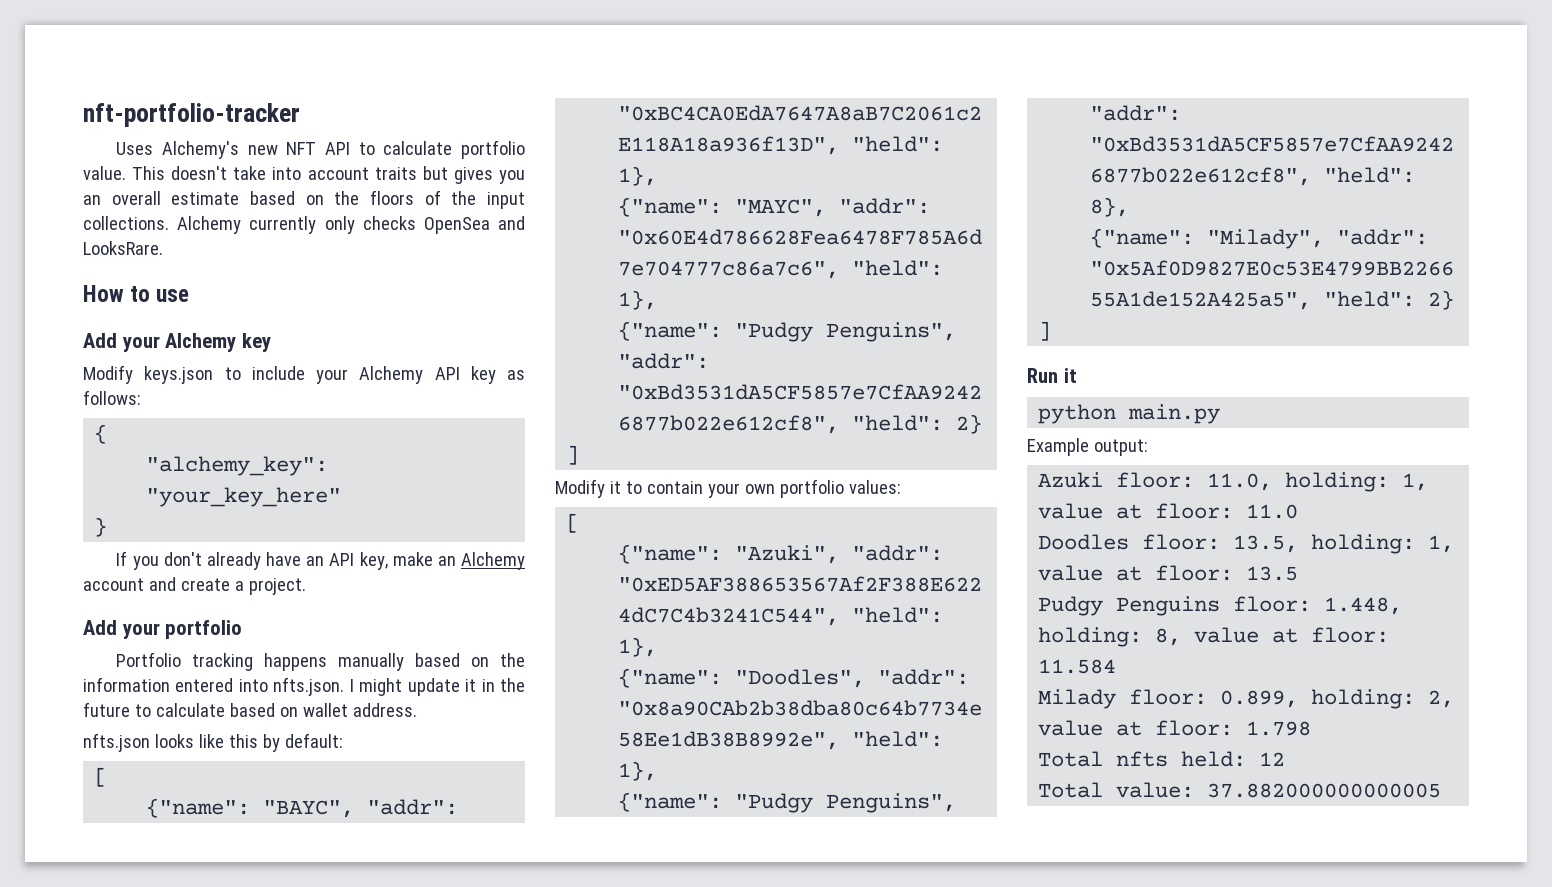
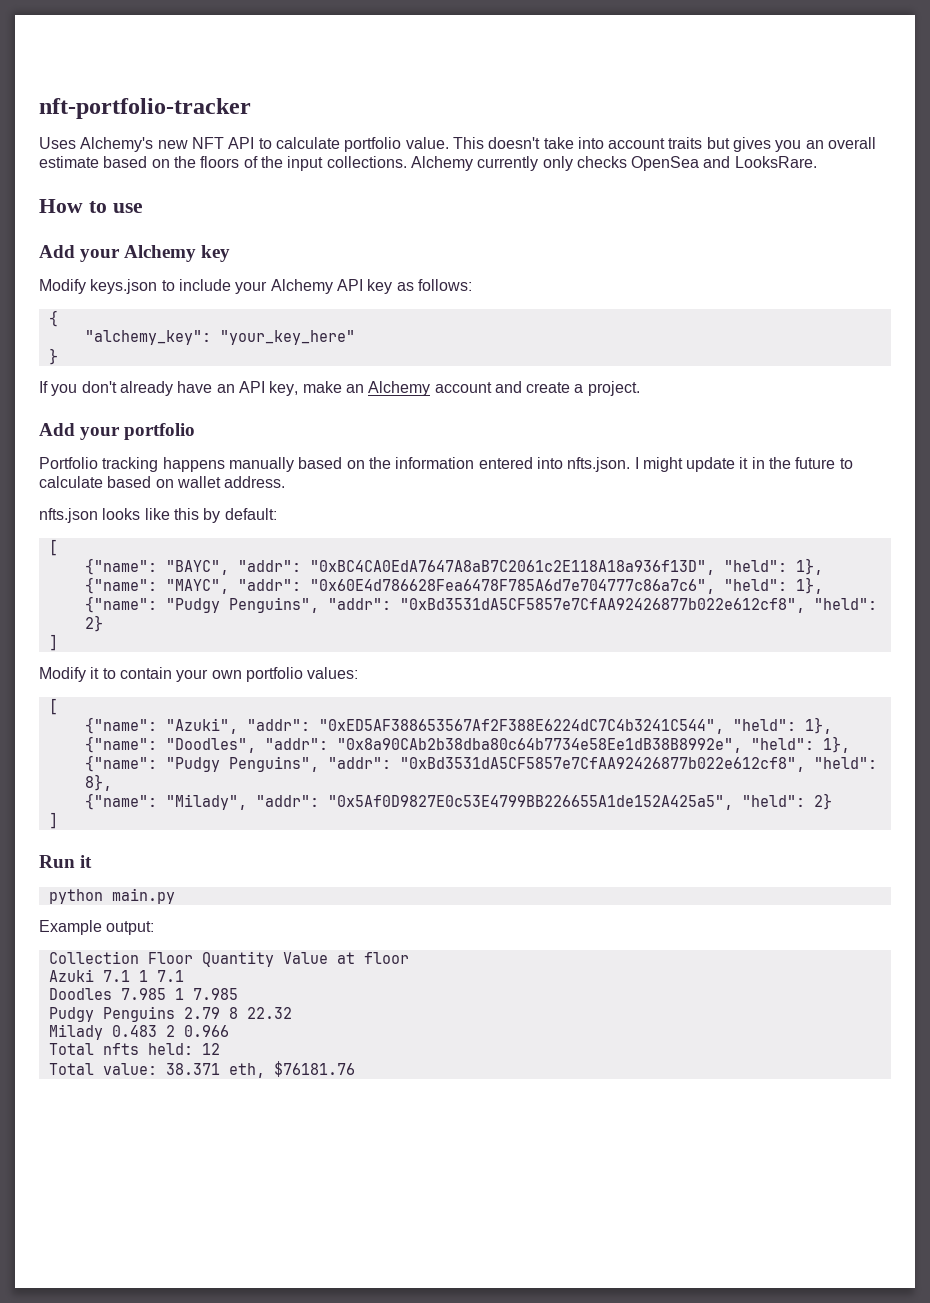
[1038,472,1429,492] [1038,503,1299,519] [1038,534,1455,554] [1038,565,1299,581] [1038,596,1403,616] [1038,627,1390,647] [1038,659,1117,674] [1038,689,1455,709] [1038,720,1312,736] Azuki floor: 11.0, holding: 1, value at floor: 11.0 // Doodles floor: 13.5, holding: 1, value at floor: 13.5 // Pudgy Penguins floor: 1.448, holding: 8, value at floor: 11.584 // Milady floor: 0.899, holding: 2, value at floor: 1.798 -> [48,951,409,967] [48,969,184,982] [48,988,238,1000] [48,1006,292,1022] [48,1024,229,1040] Collection Floor Quantity Value at floor // Azuki 7.1 1 7.1 // Doodles 7.985 1 7.985 // Pudgy Penguins 2.79 8 22.32 // Milady 0.483 2 0.966
[1207,783,1442,798] 37.882000000000005 -> [165,1061,355,1078] 38.371 eth, $76181.76

